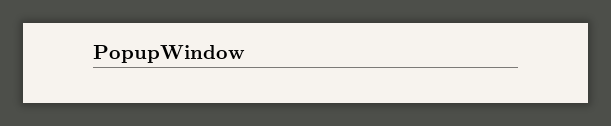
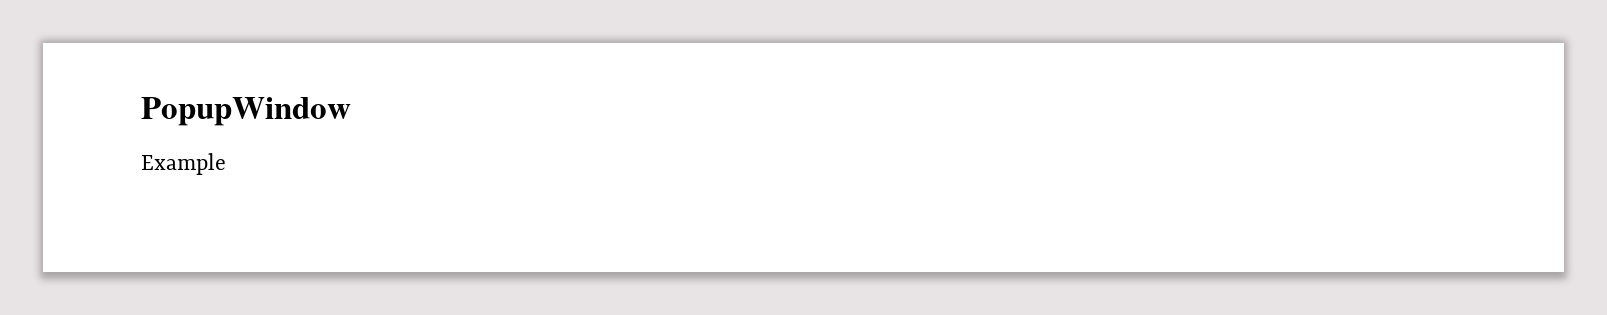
(245, 54) none -> [141,153,226,175] // Example

